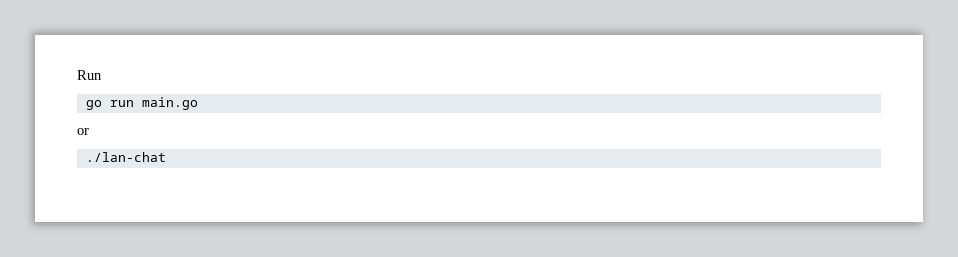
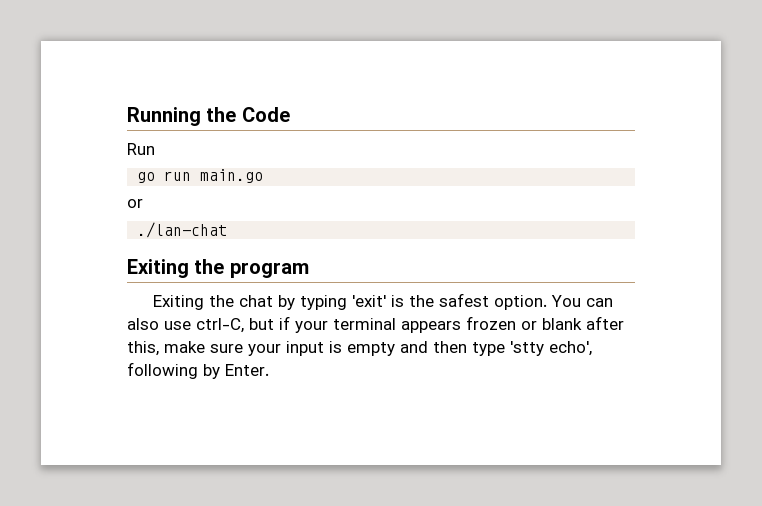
(77, 75) none -> [127,107,290,126] Running the Code //
(166, 157) none -> [127,259,309,278] [153,293,614,310] [127,316,624,333] [127,341,592,356] [127,362,269,379] // Exiting the program // Exiting the chat by typing 'exit' is the safest option. You can also use ctrl-C, but if your terminal appears frozen or blank after this, make sure your input is empty and then type 'stty echo', following by Enter.

